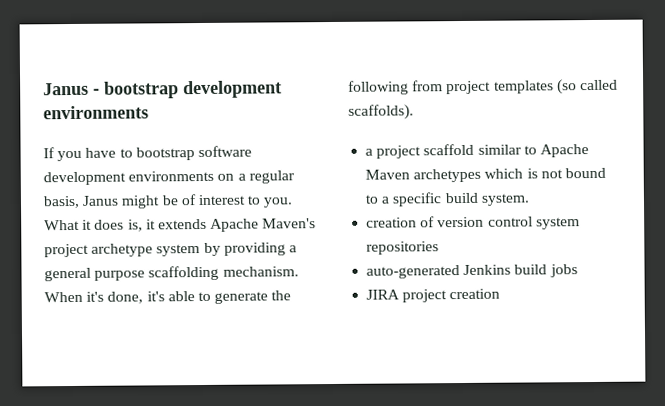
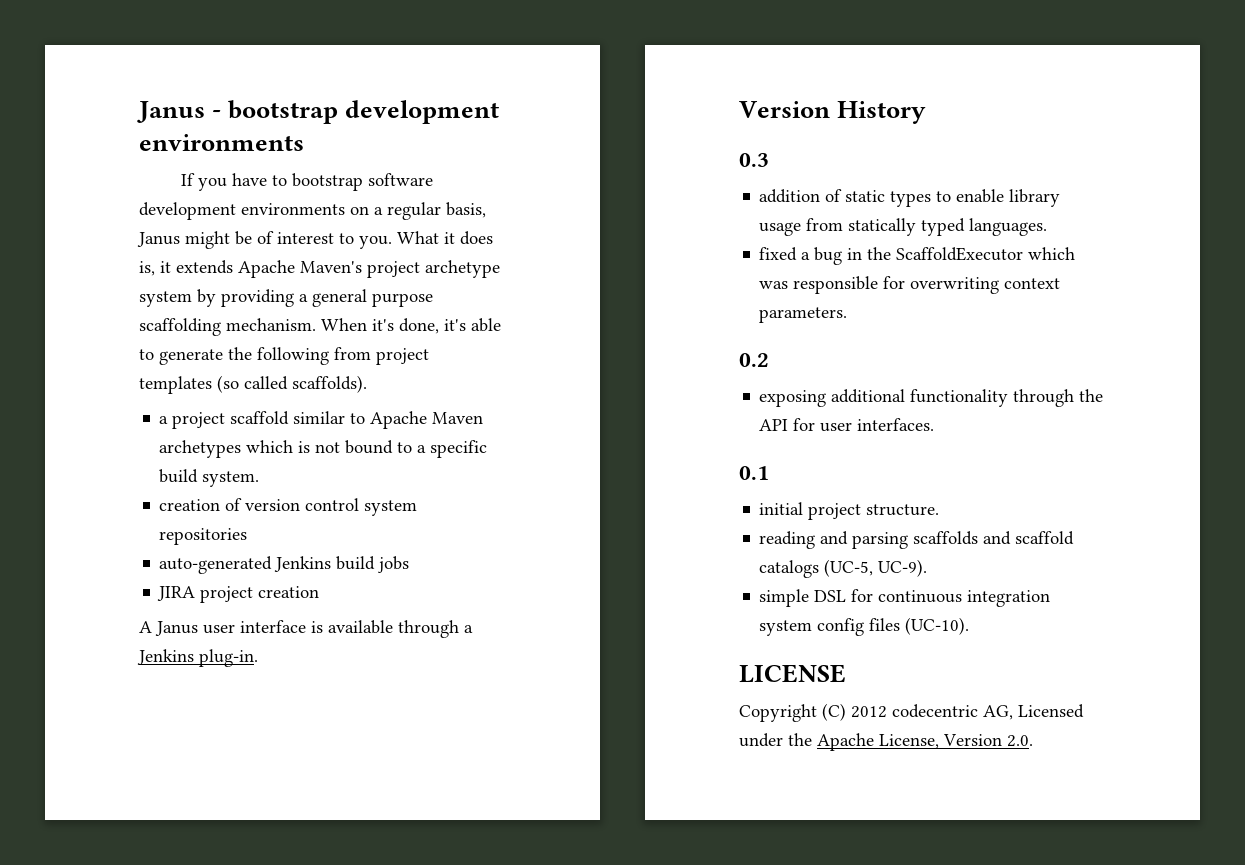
(501, 294) none -> [139,620,473,638] [137,649,258,667] [739,101,927,124] [739,153,769,167] [759,189,1061,207] [759,218,1048,236] [759,247,1076,265] [759,276,1061,294] [759,307,848,323] [739,353,769,367] [759,389,1104,407] [759,418,935,432] [739,466,769,480] [759,502,940,520] [759,531,1075,549] [759,559,928,578] [759,589,1051,607] [759,617,970,636] [739,664,846,683] [739,703,1084,722] [739,733,1033,751] // A Janus user interface is available through a Jenkins plug-in. // Version History // 0.3 // addition of static types to enable library usage from statically typed languages. // fixed a bug in the ScaffoldExecutor which was responsible for overwriting context parameters. // 0.2 // exposing additional functionality through the API for user interfaces. // 0.1 // initial project structure. // reading and parsing scaffolds and scaffold catalogs (UC-5, UC-9). // simple DSL for continuous integration system config files (UC-10). // LICENSE // Copyright (C) 2012 codecentric AG, Licensed under the Apache License, Version 2.0.

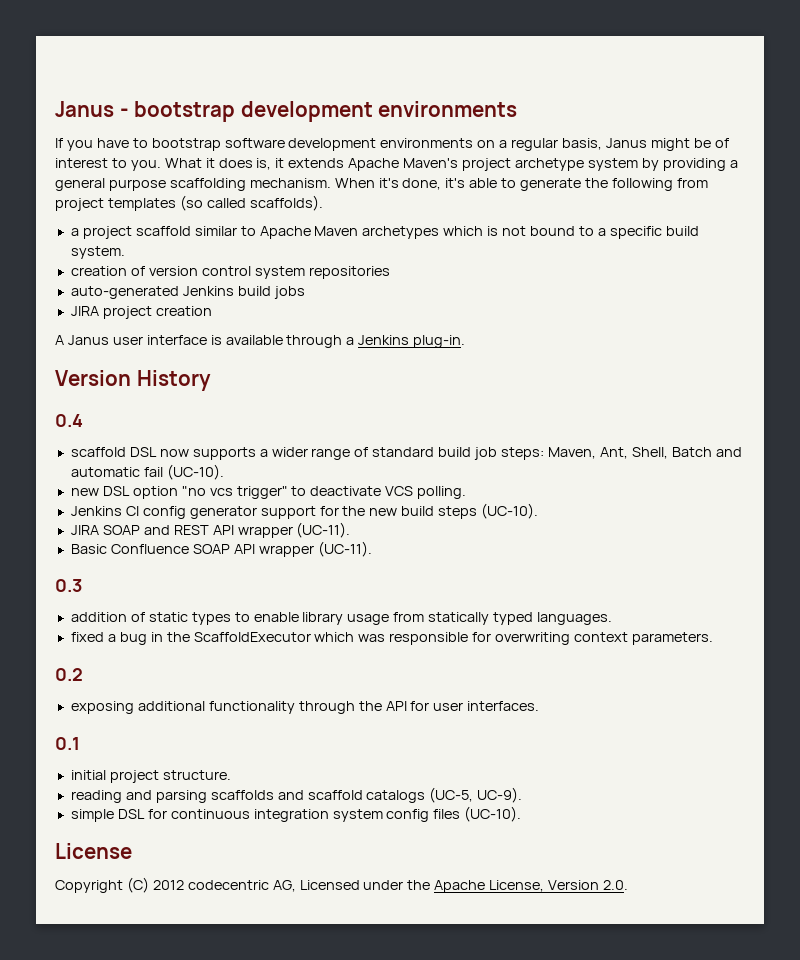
(927, 112) none -> [55,414,83,427] [70,447,742,460] [70,464,224,480] [70,486,467,499] [70,503,539,519] [70,522,351,538] [70,541,372,557] // 0.4 // scaffold DSL now supports a wider range of standard build job steps: Maven, Ant, Shell, Batch and automatic fail (UC-10). // new DSL option "no vcs trigger" to deactivate VCS polling. // Jenkins CI config generator support for the new build steps (UC-10). // JIRA SOAP and REST API wrapper (UC-11). // Basic Confluence SOAP API wrapper (UC-11).
[739,664,846,683] LICENSE -> [55,843,132,859] License

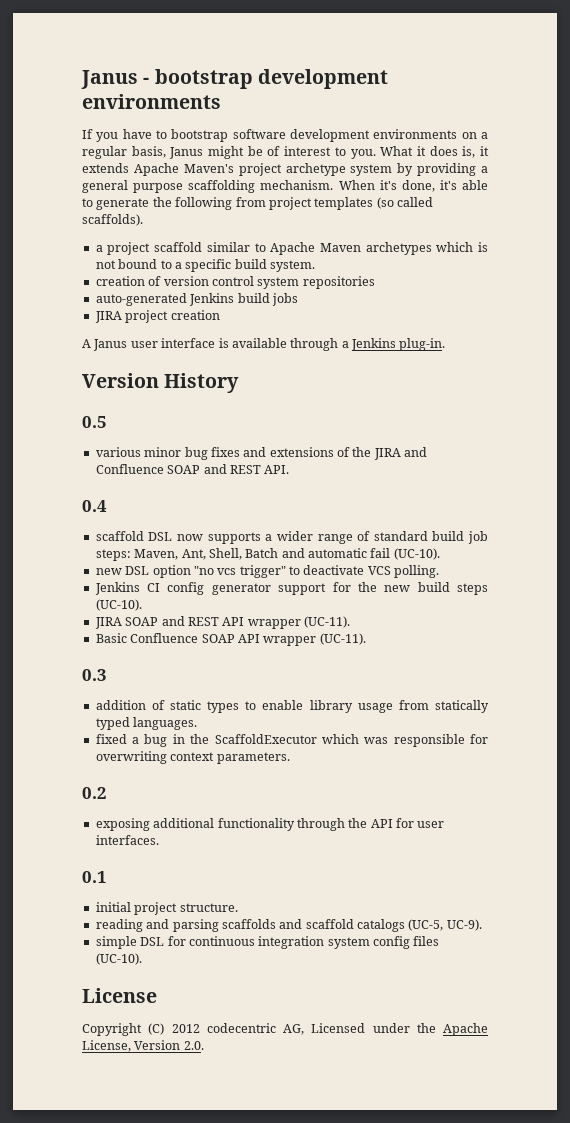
(211, 380) none -> [82,416,107,428] [95,447,428,460] [95,464,290,474] // 0.5 // various minor bug fixes and extensions of the JIRA and Confluence SOAP and REST API.

